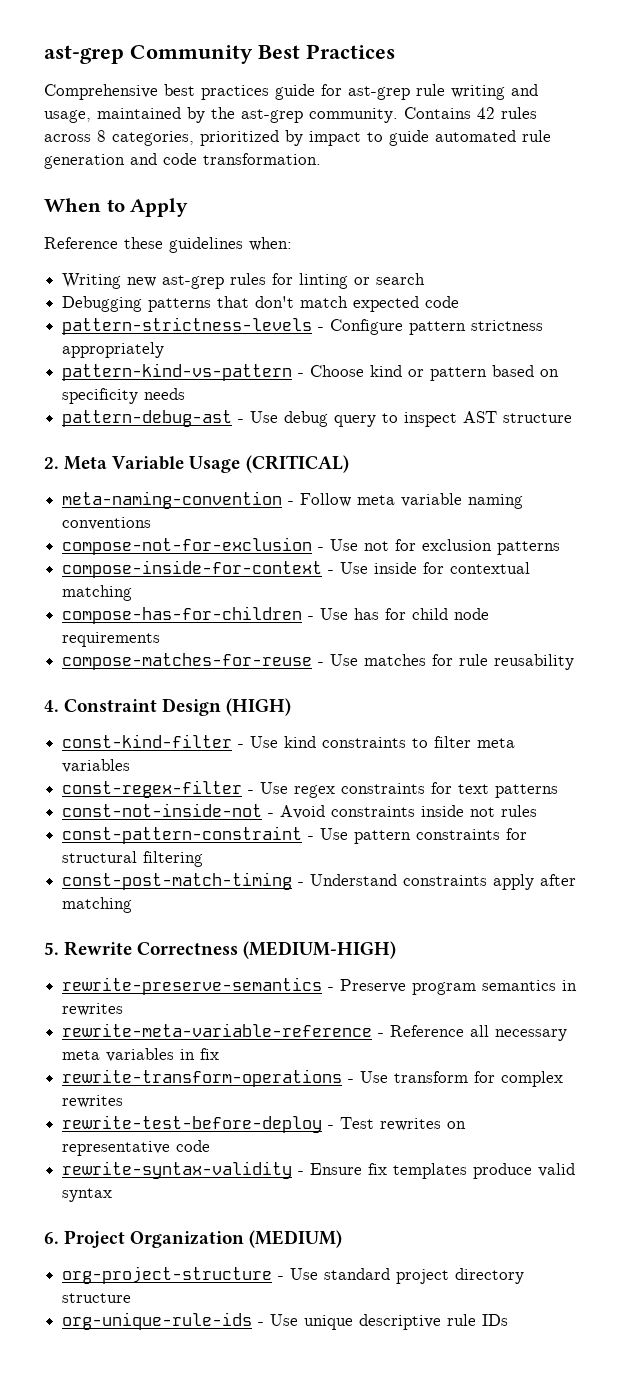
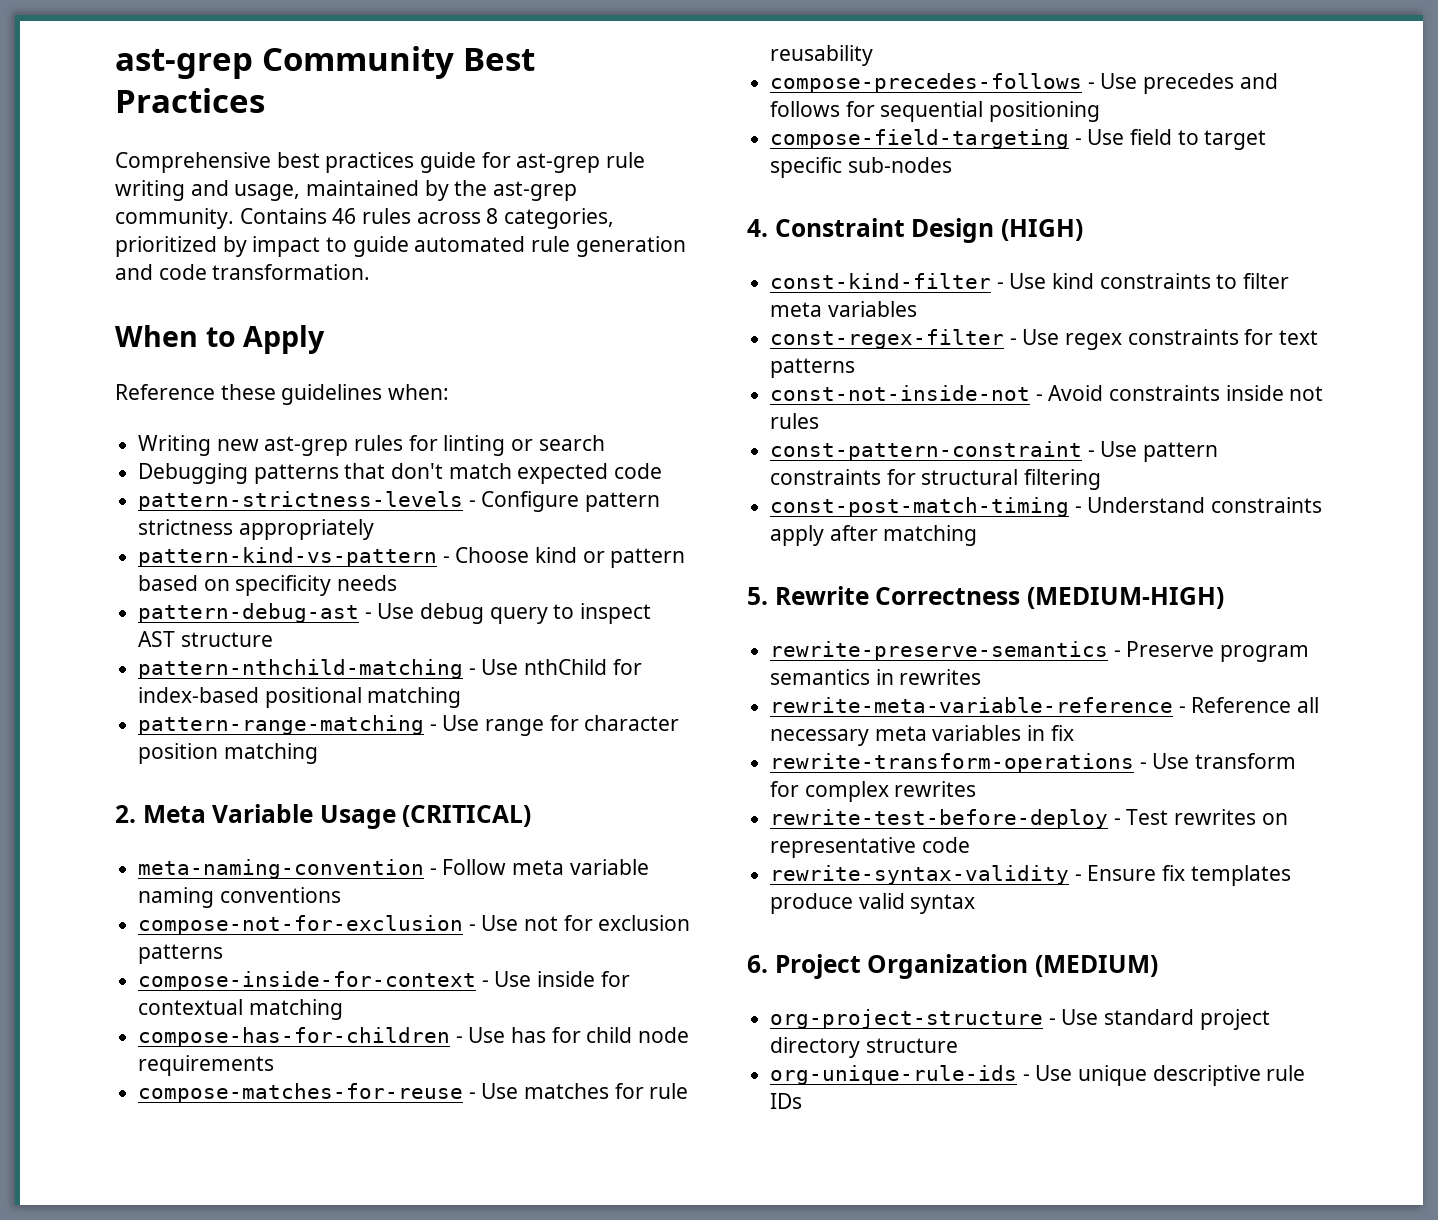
[477,107,495,119] 42 -> [332,208,357,224] 46
(573, 418) none -> [138,659,642,679] [138,687,462,708] [138,715,680,736] [138,743,318,764] // pattern-nthchild-matching - Use nthChild for index-based positional matching // pattern-range-matching - Use range for character position matching
(575, 662) none -> [770,73,1278,94] [770,101,1101,122] [770,129,1267,150] [770,157,952,178] // compose-precedes-follows - Use precedes and follows for sequential positioning // compose-field-targeting - Use field to target specific sub-nodes

